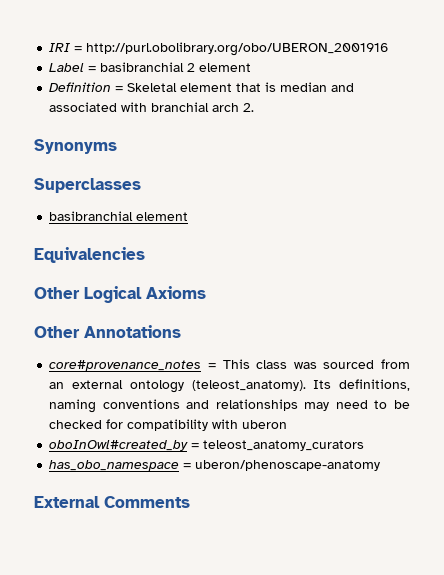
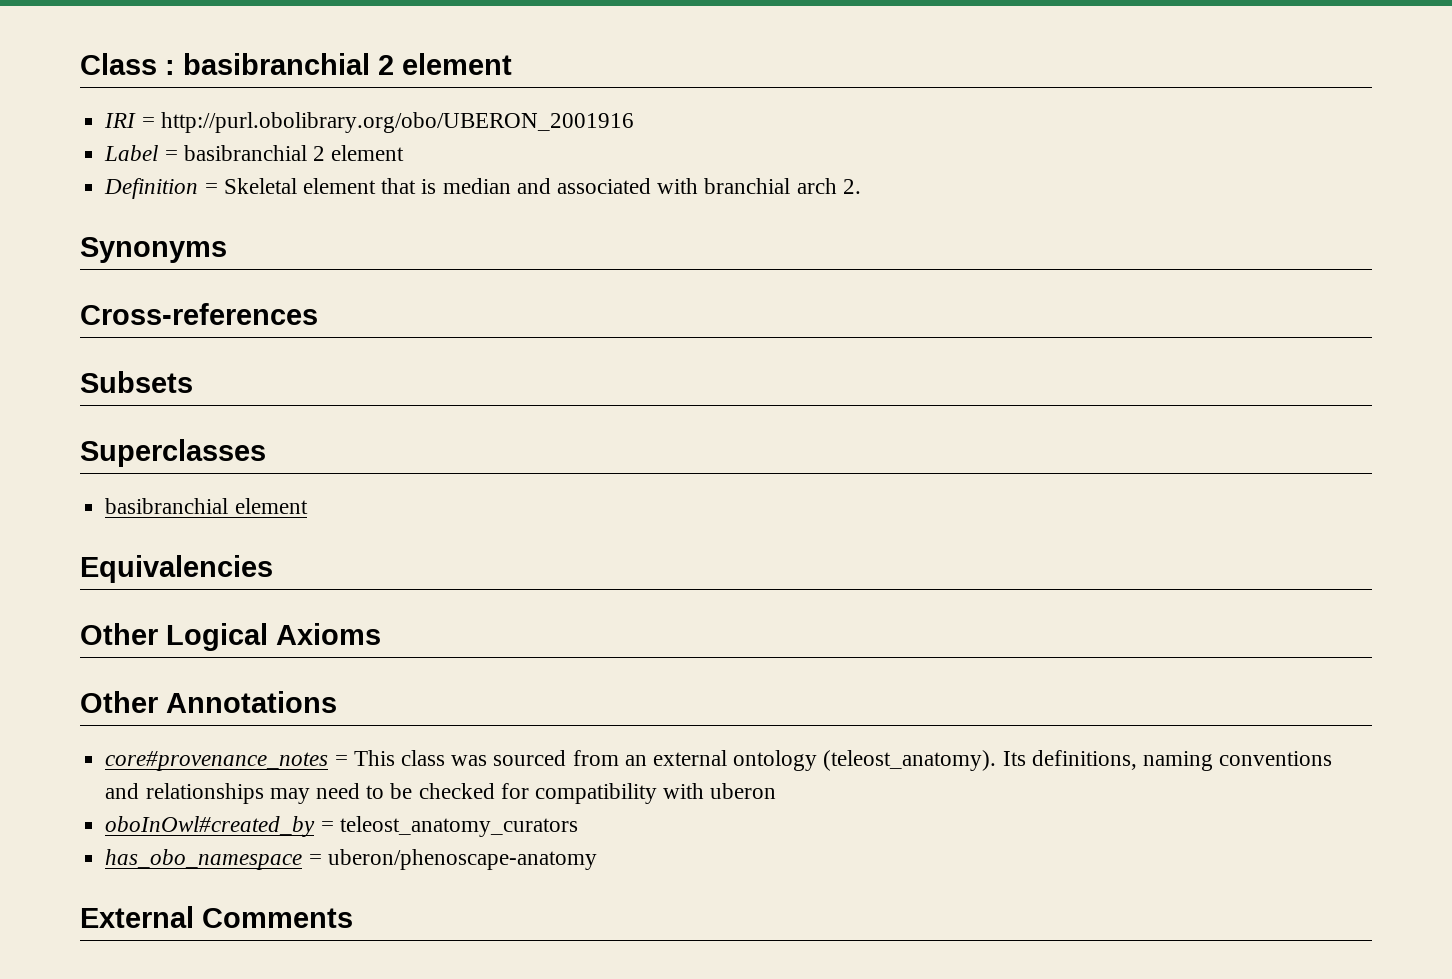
(49, 47) none -> [80,53,512,75] Class : basibranchial 2 element //
(117, 146) none -> [80,303,318,325] [80,371,193,393] // Cross-references // Subsets

